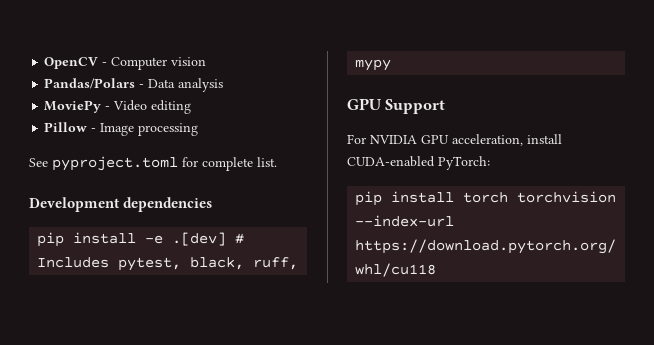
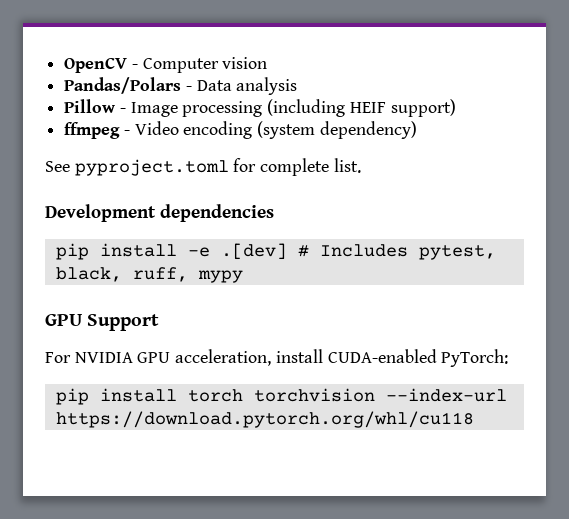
[44,100,192,114] // MoviePy - Video editing -> (298, 86) none
(199, 129) none -> [267,99,456,117] [64,121,417,139] (including HEIF support) // ffmpeg - Video encoding (system dependency)

